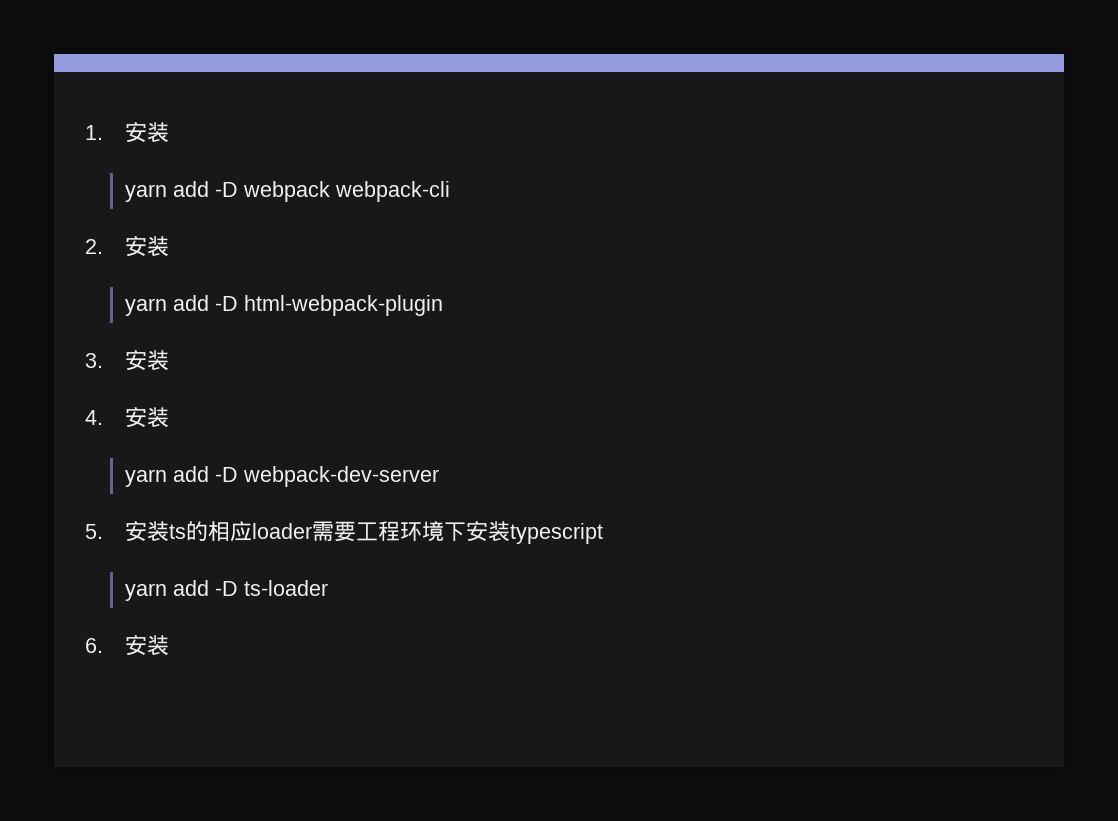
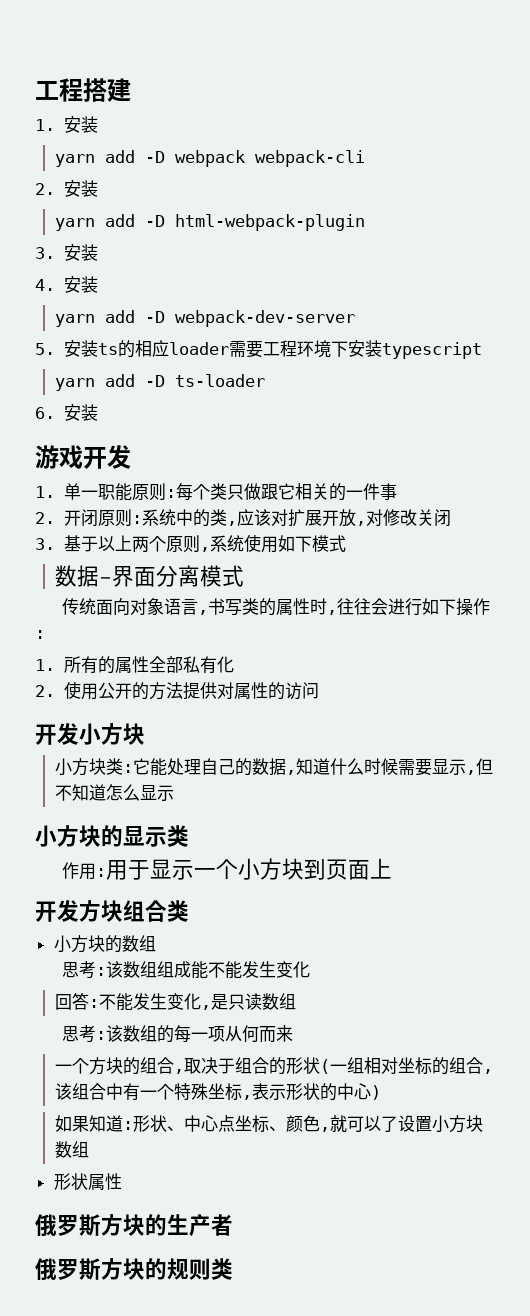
(85, 132) none -> [35,78,131,102] 工程搭建 //
(169, 645) none -> [35,445,131,469] [35,483,397,501] [35,509,451,527] [35,534,346,553] [54,565,244,587] [61,598,490,616] [35,630,45,639] [35,656,234,674] [35,681,319,700] [35,723,145,745] [54,758,493,776] [54,784,174,801] [35,825,189,847] [61,858,392,880] [35,900,189,922] [53,935,156,953] [61,961,310,979] [54,992,296,1011] [61,1025,293,1043] [54,1057,493,1075] [54,1083,381,1101] [54,1115,483,1133] [54,1141,89,1158] [53,1173,122,1190] [35,1214,233,1237] [35,1258,233,1280] // 游戏开发 // 1.单一职能原则:每个类只做跟它相关的一件事 // 2.开闭原则:系统中的类,应该对扩展开放,对修改关闭 // 3.基于以上两个原则,系统使用如下模式 // 数据-界面分离模式 // 传统面向对象语言,书写类的属性时,往往会进行如下操作: // 1.所有的属性全部私有化 // 2.使用公开的方法提供对属性的访问 // 开发小方块 // 小方块类:它能处理自己的数据,知道什么时候需要显示,但不知道怎么显示 // 小方块的显示类 // 作用:用于显示一个小方块到页面上 // 开发方块组合类 // 小方块的数组 // 思考:该数组组成能不能发生变化 // 回答:不能发生变化,是只读数组 // 思考:该数组的每一项从何而来 // 一个方块的组合,取决于组合的形状(一组相对坐标的组合,该组合中有一个特殊坐标,表示形状的中心) // 如果知道:形状、中心点坐标、颜色,就可以了设置小方块数组 // 形状属性 // 俄罗斯方块的生产者 // 俄罗斯方块的规则类

